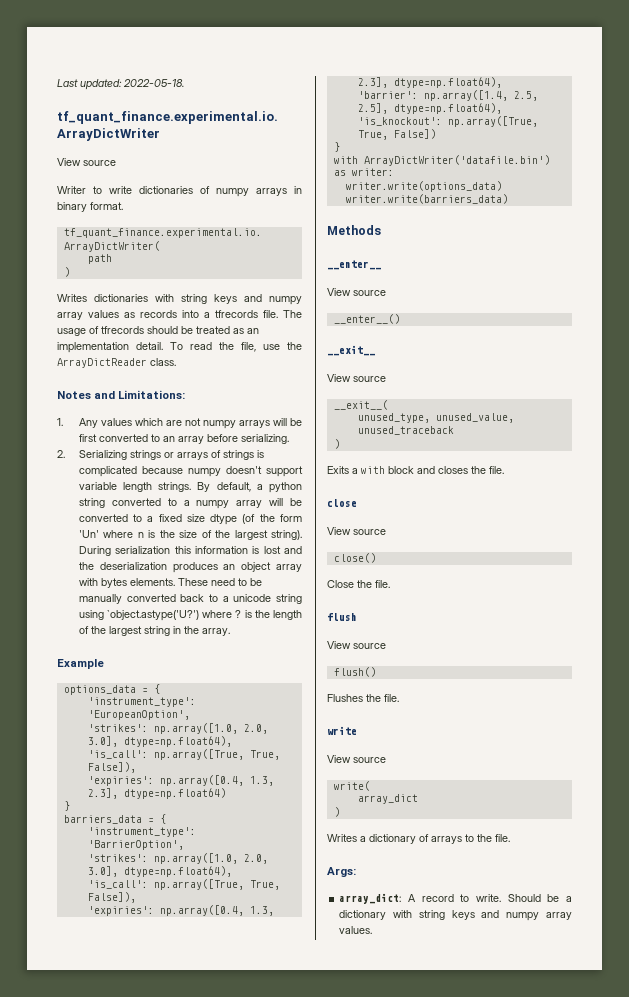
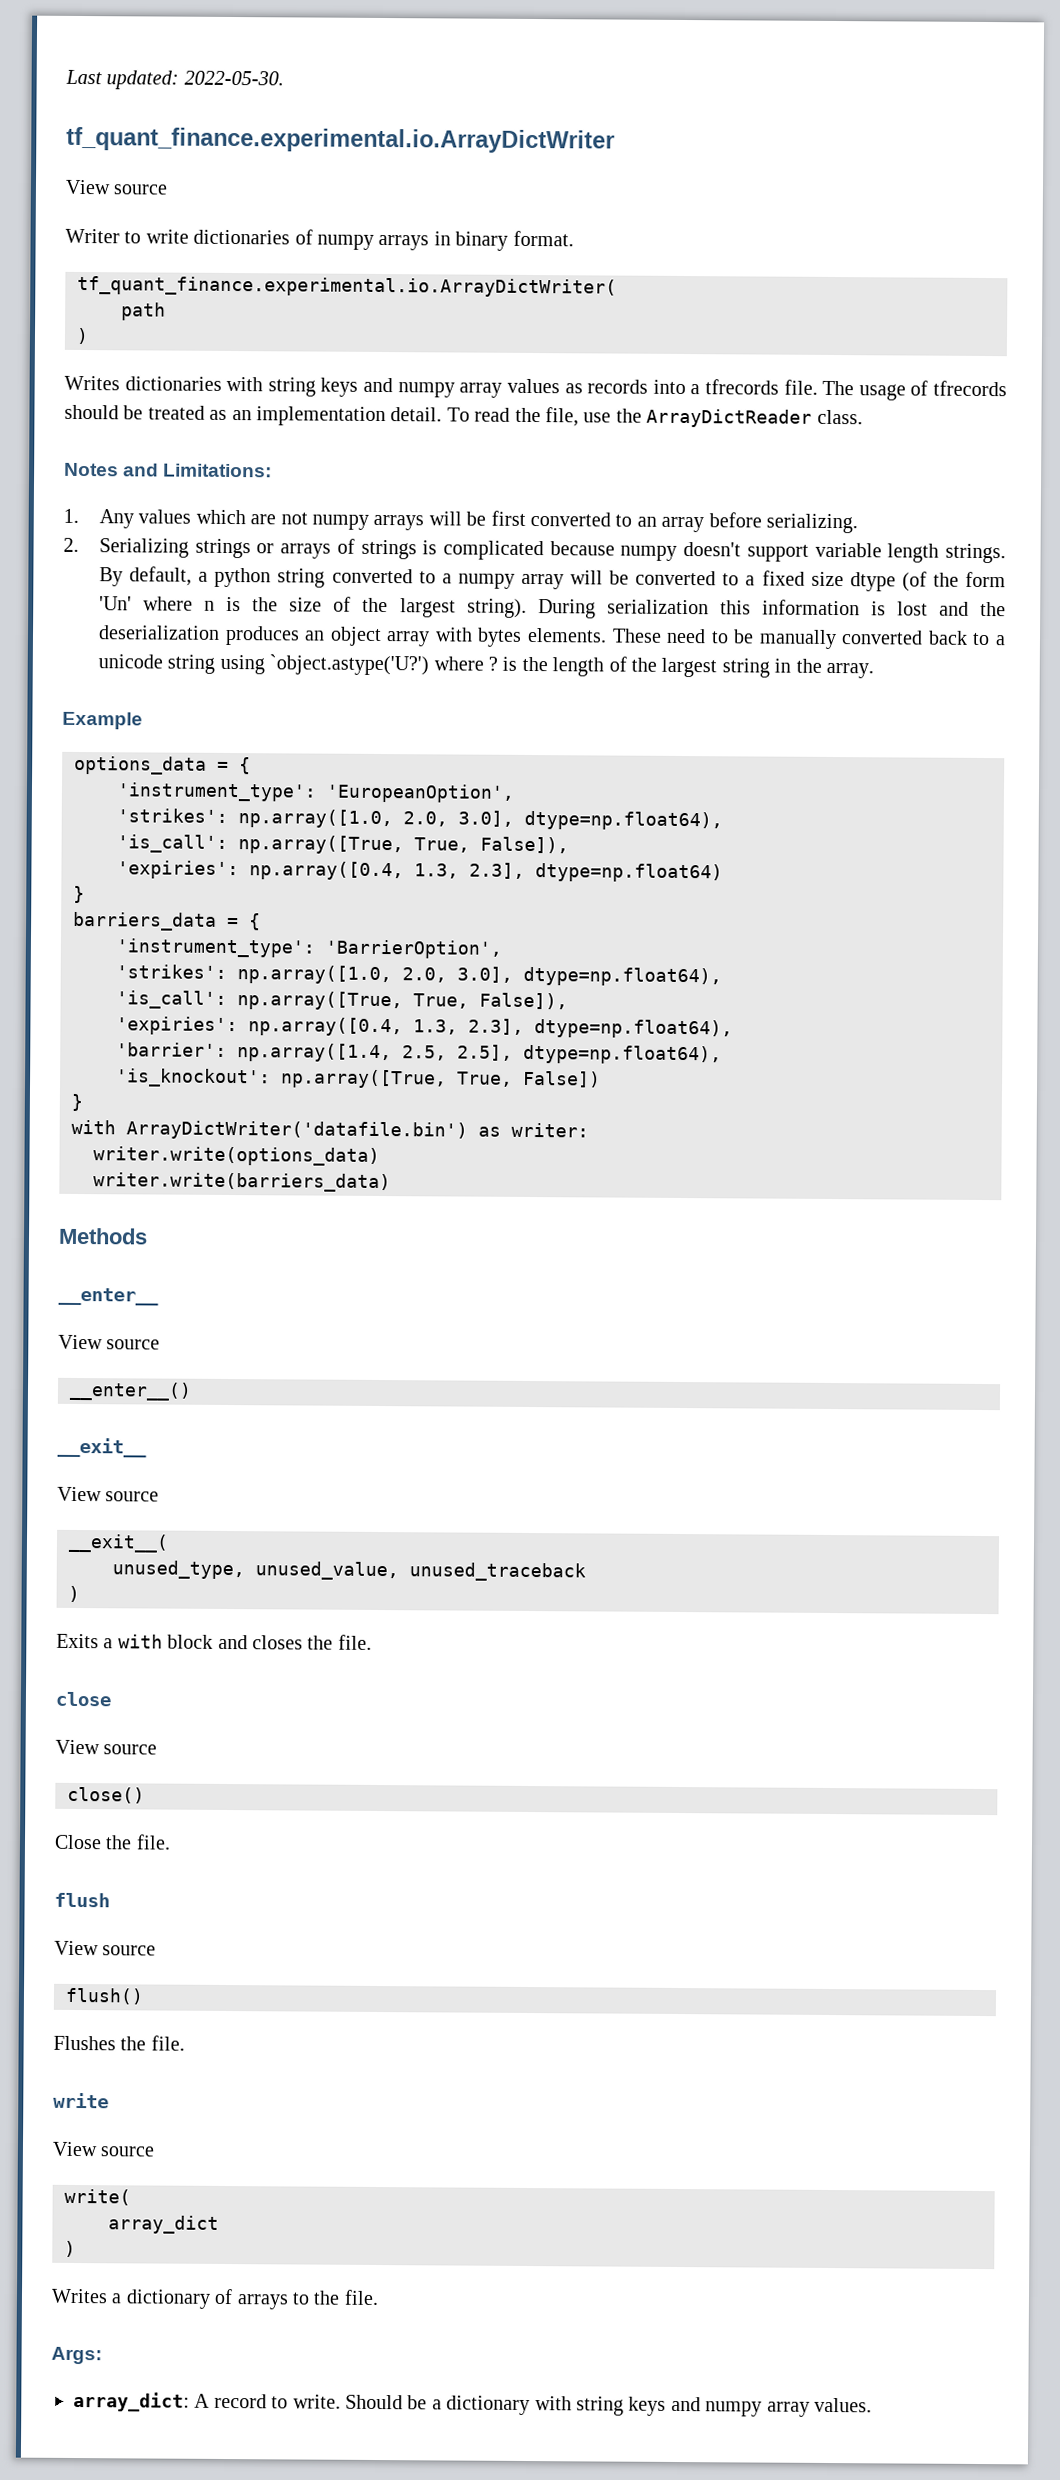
[123,79,184,87] 2022-05-18. -> [183,70,284,86] 2022-05-30.

